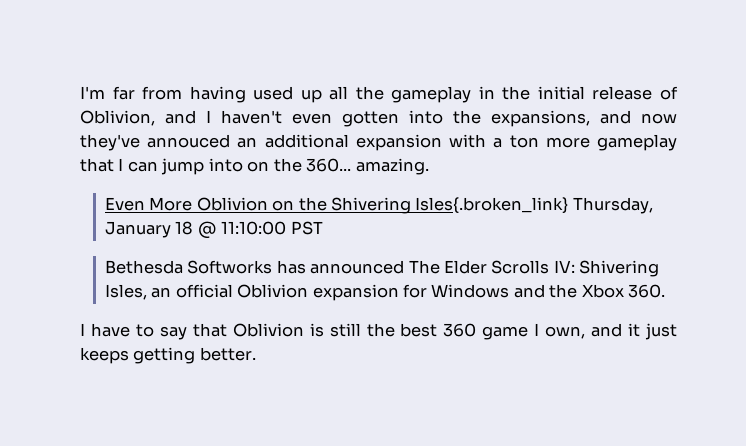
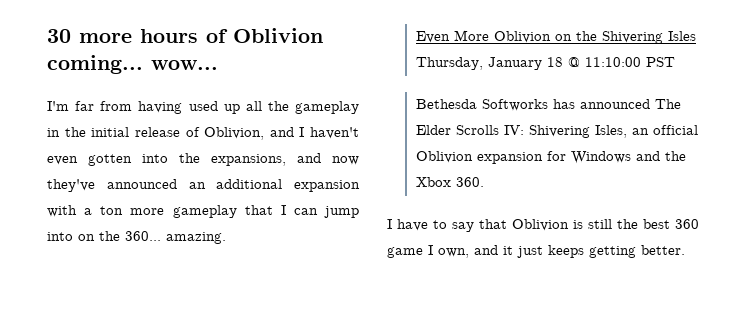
(80, 92) none -> [47,28,323,43] [47,55,218,74] 30 more hours of Oblivion coming... wow... //
[147,134,231,148] annouced -> [106,179,177,189] announced
[415,197,569,214] Isles{.broken_link} -> [667,31,696,41] Isles

